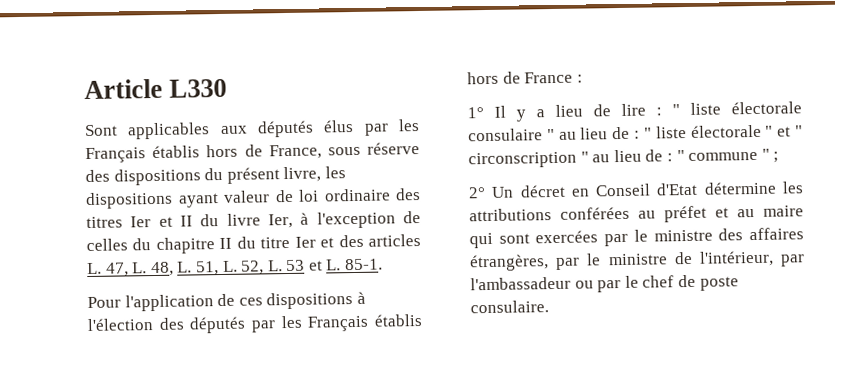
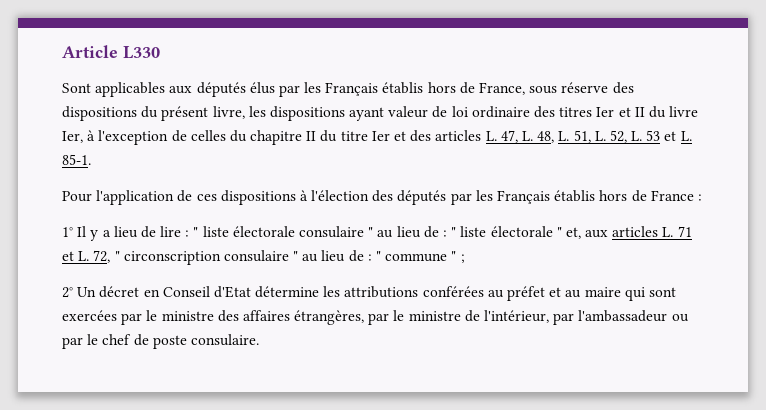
[777,126,792,137] et -> [565,226,692,239] [62,250,111,263] et, aux articles L. 71 et L. 72,
(577, 160) none -> [223,250,289,262] consulaire

